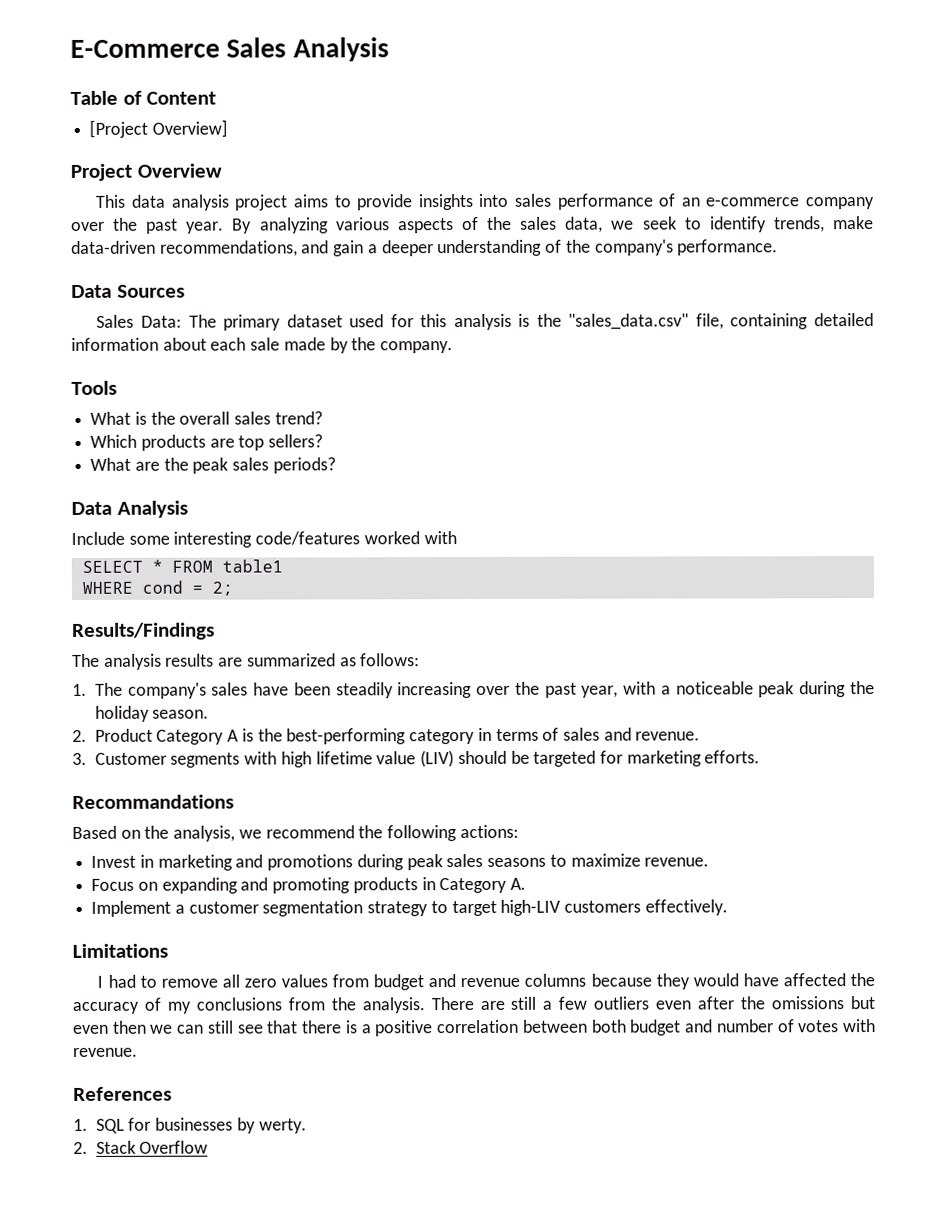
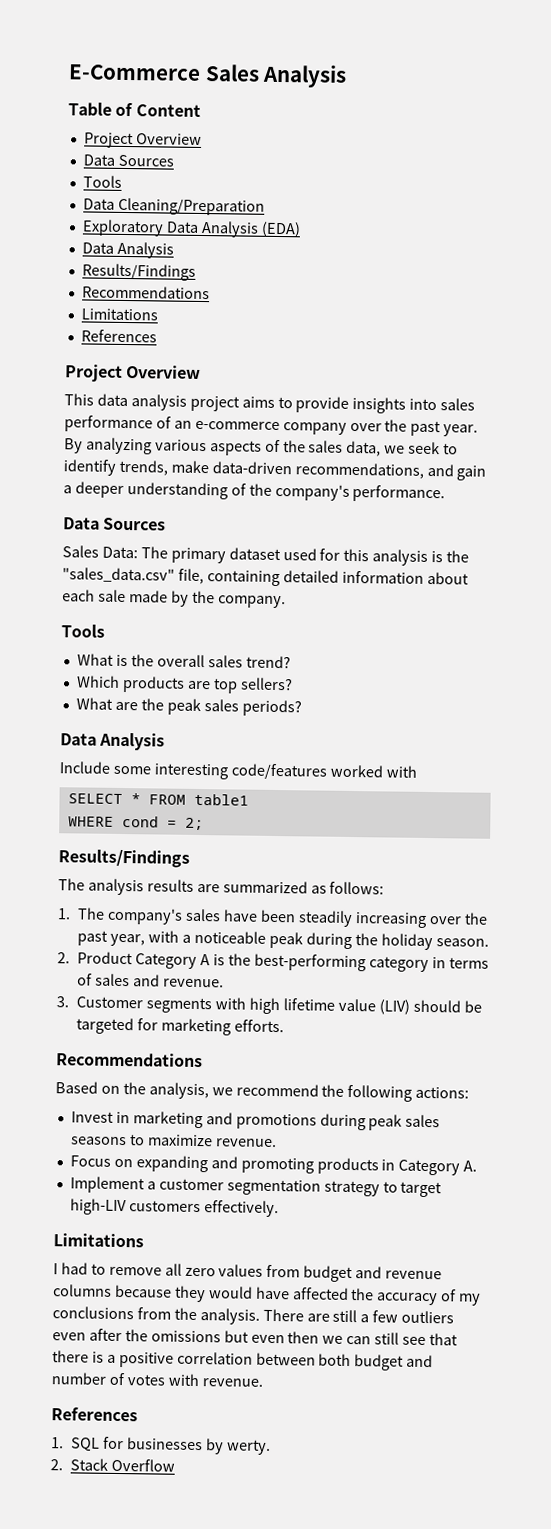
[89,119,228,138] [Project Overview] -> [83,132,202,149] [82,154,174,167] [82,175,122,188] [82,197,265,216] [81,219,301,238] [81,241,174,259] [81,263,196,281] [81,285,210,300] [80,308,158,321] [80,329,157,343] Project Overview // Data Sources // Tools // Data Cleaning/Preparation // Exploratory Data Analysis (EDA) // Data Analysis // Results/Findings // Recommendations // Limitations // References
[72,794,234,809] Recommandations -> [56,1052,203,1068] Recommendations

